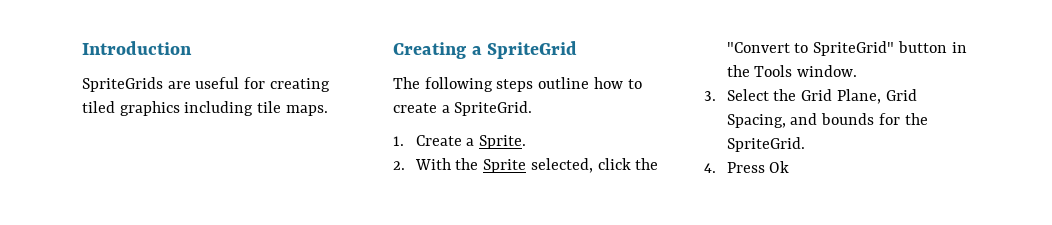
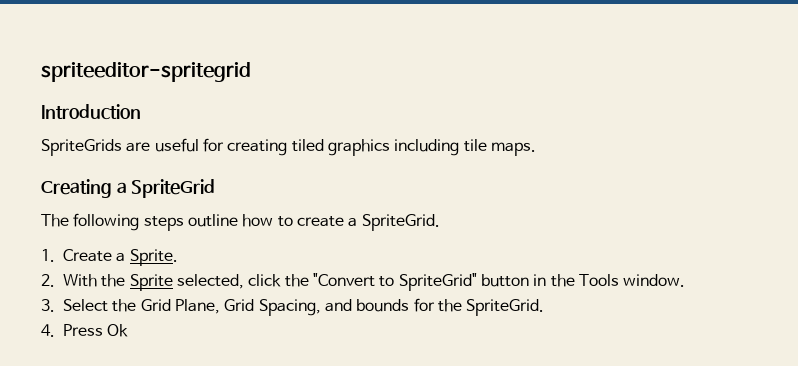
(82, 48) none -> [41,62,251,82] spriteeditor-spritegrid //

